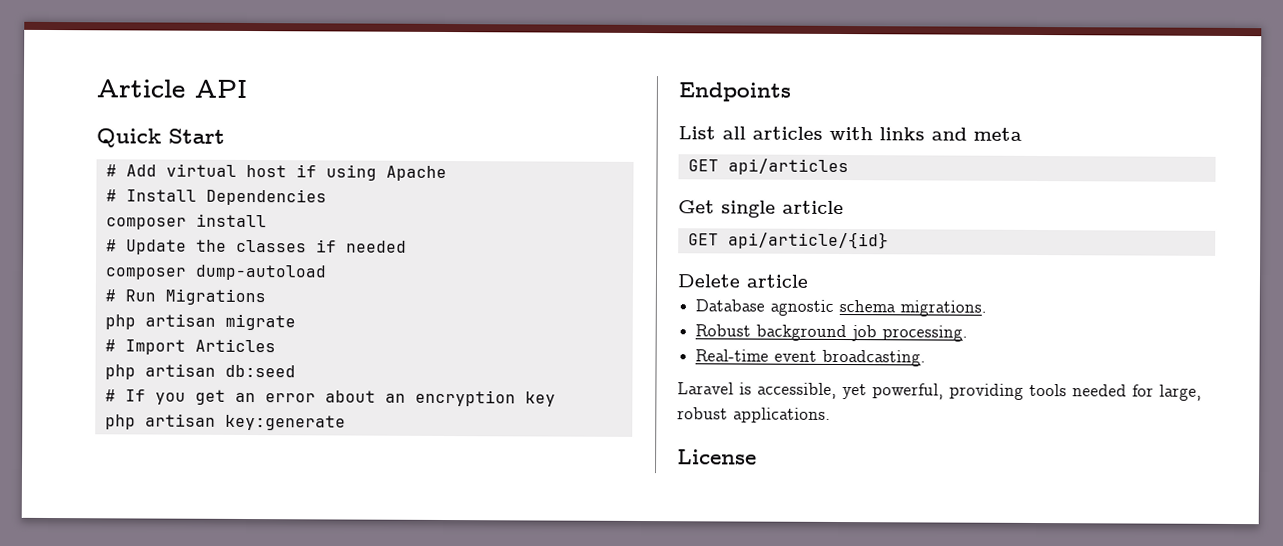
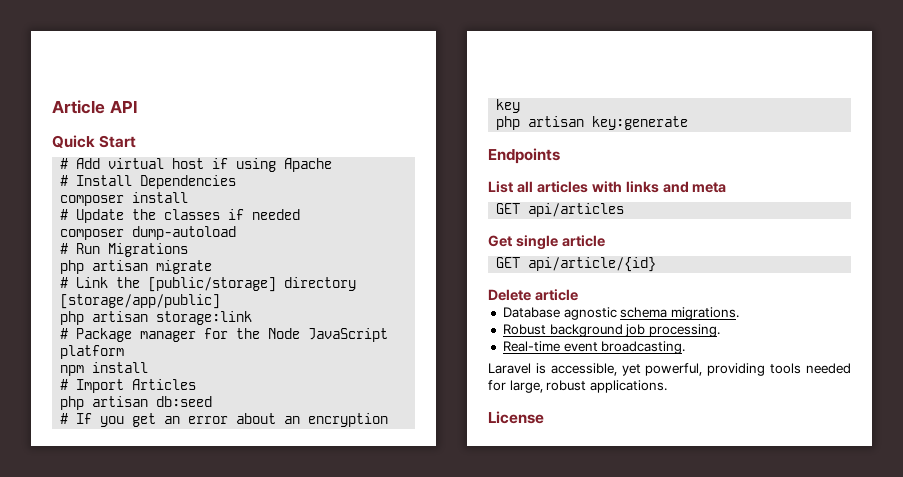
(296, 322) none -> [60,277,357,292] [60,294,221,309] [60,311,253,325] [60,328,389,342] [60,345,125,359] [60,362,149,376] // # Link the [public/storage] directory [storage/app/public] // php artisan storage:link // # Package manager for the Node JavaScript platform // npm install

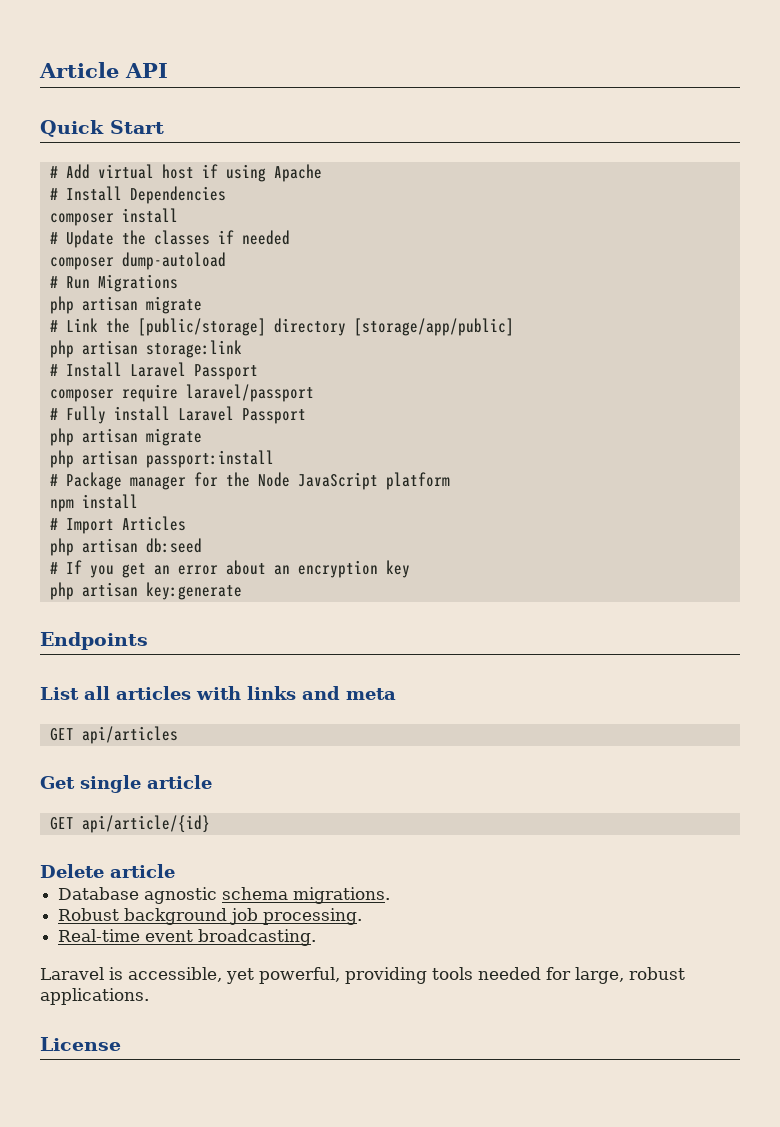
(253, 318) none -> [49,362,258,380] [49,384,314,402] [49,406,306,424] [49,428,202,446] [49,450,274,468] // # Install Laravel Passport // composer require laravel/passport // # Fully install Laravel Passport // php artisan migrate // php artisan passport:install

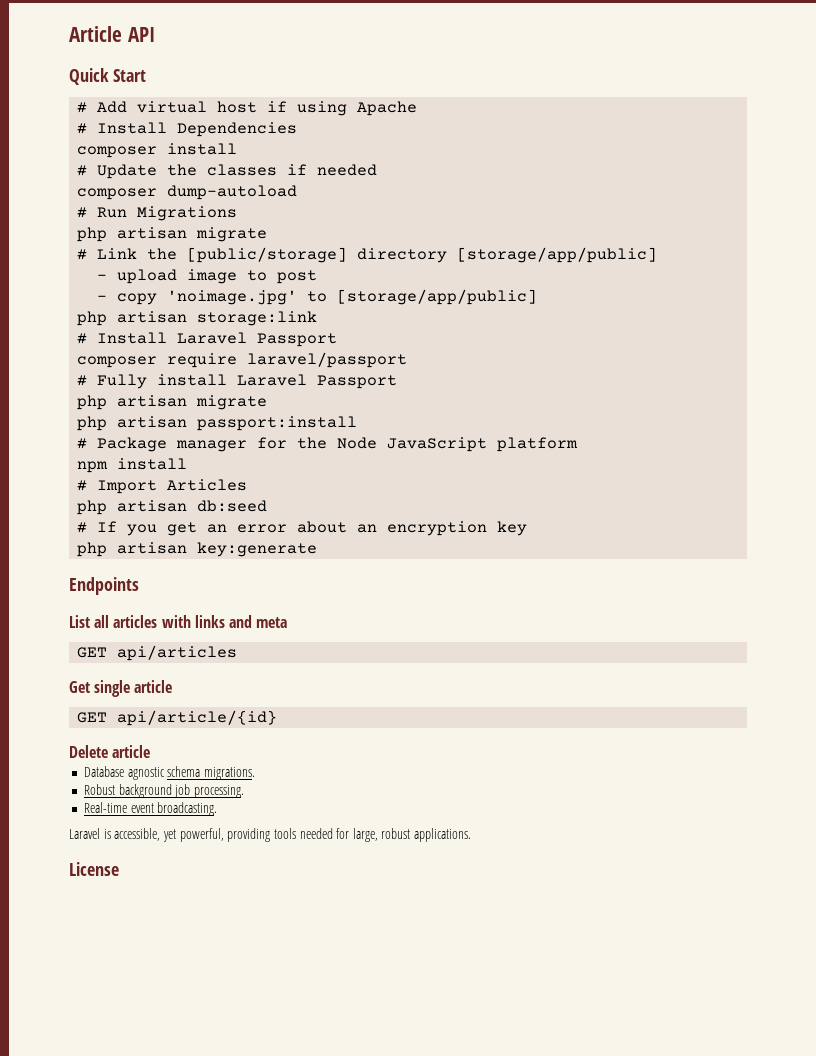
(514, 327) none -> [97,269,318,284] [97,289,538,305] // - upload image to post // - copy 'noimage.jpg' to [storage/app/public]

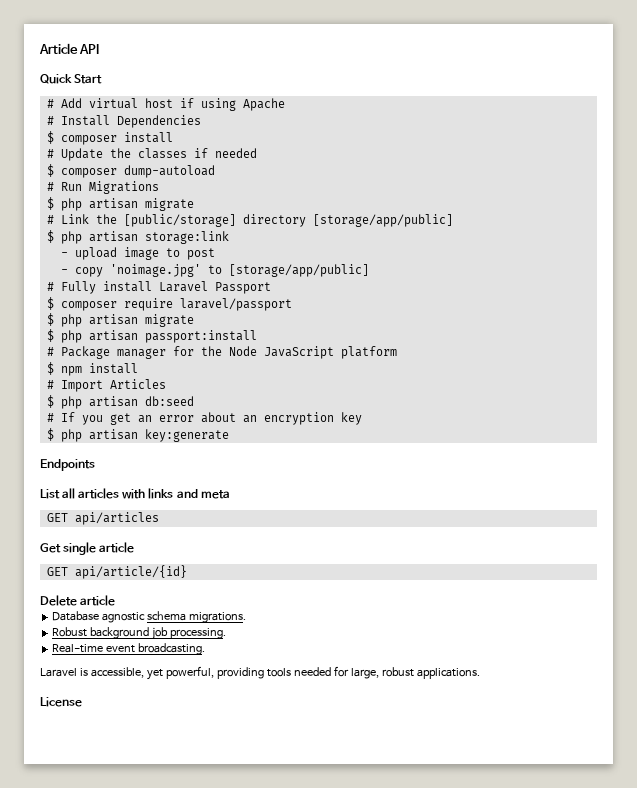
(298, 129) none -> [46,131,54,144] $
(378, 170) none -> [46,164,54,177] $
(238, 213) none -> [46,197,54,210] $
(658, 255) none -> [46,230,229,244] // $ php artisan storage:link
[77,311,318,326] [77,332,338,347] [77,352,408,368] // php artisan storage:link // # Install Laravel Passport // composer require laravel/passport -> (369, 270) none
[77,395,268,410] php artisan migrate // -> [46,297,292,311] [46,313,194,327] [46,329,54,342] $ composer require laravel/passport // $ php artisan migrate // $
(579, 444) none -> [46,362,54,375] $
(248, 485) none -> [46,395,54,408] $
(528, 528) none -> [46,428,54,441] $

